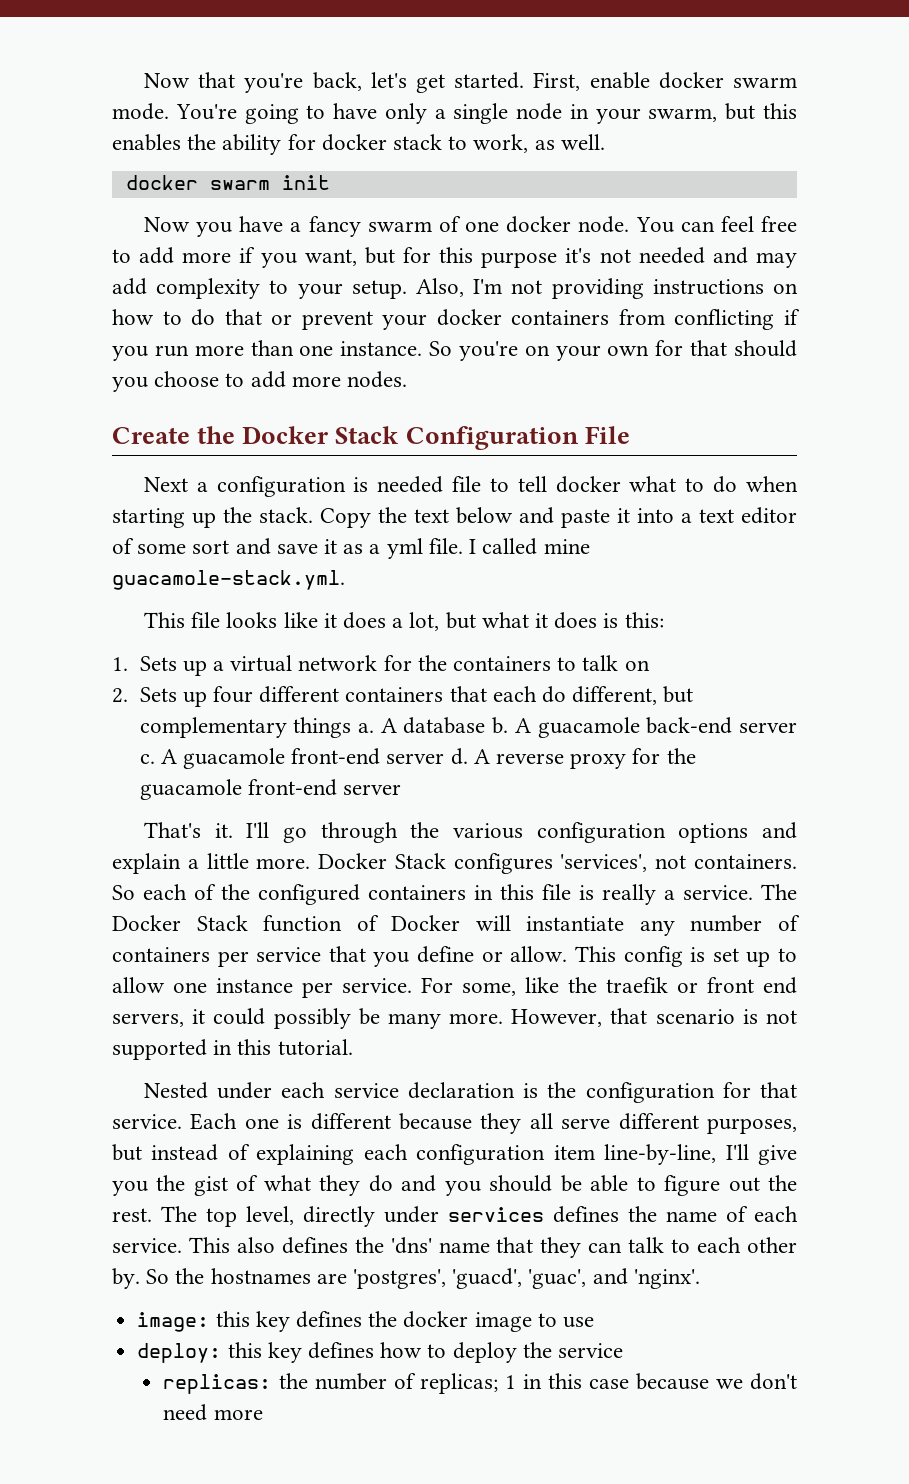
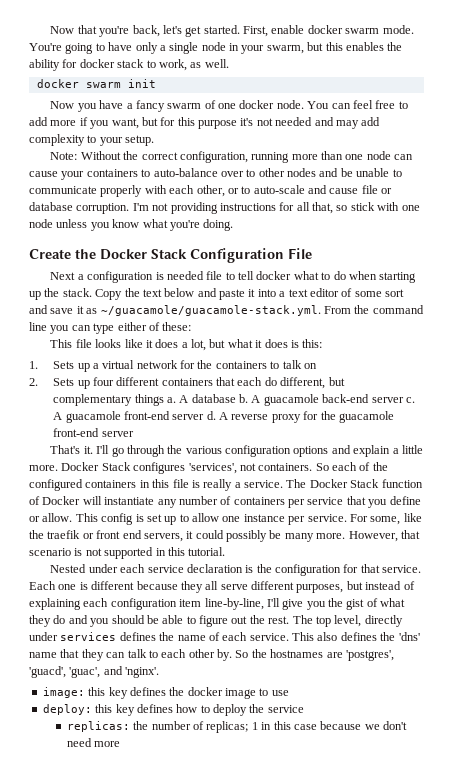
[415,278,798,299] [112,309,800,330] [112,340,797,361] [112,371,408,392] Also, I'm not providing instructions on how to do that or prevent your docker containers from conflicting if you run more than one instance. So you're on your own for that should you choose to add more nodes. -> [50,151,414,163] [29,168,402,180] [29,185,393,197] [29,202,420,214] [29,219,234,231] // Note: Without the correct configuration, running more than one node can cause your containers to auto-balance over to other nodes and be unable to communicate properly with each other, or to auto-scale and cause file or database corruption. I'm not providing instructions for all that, so stick with one node unless you know what you're doing.
[369,538,590,559] [112,570,345,590] a yml file. I called mine guacamole-stack.yml. -> [100,305,424,316] [29,322,192,334] ~/guacamole/guacamole-stack.yml. From the command line you can type either of these:

